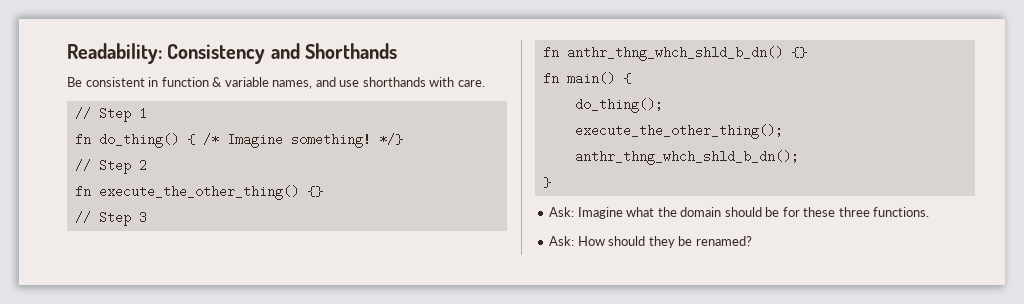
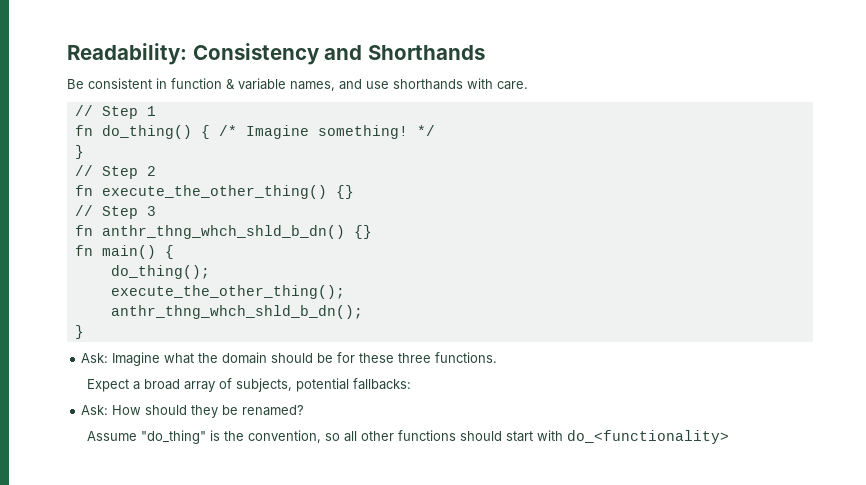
[378,133,403,146] */} -> [416,125,435,136] [74,145,84,159] */ // }
(930, 212) none -> [86,378,411,392] // Expect a broad array of subjects, potential fallbacks:
(752, 241) none -> [86,430,729,444] // Assume "do_thing" is the convention, so all other functions should start with do_<functionality>

